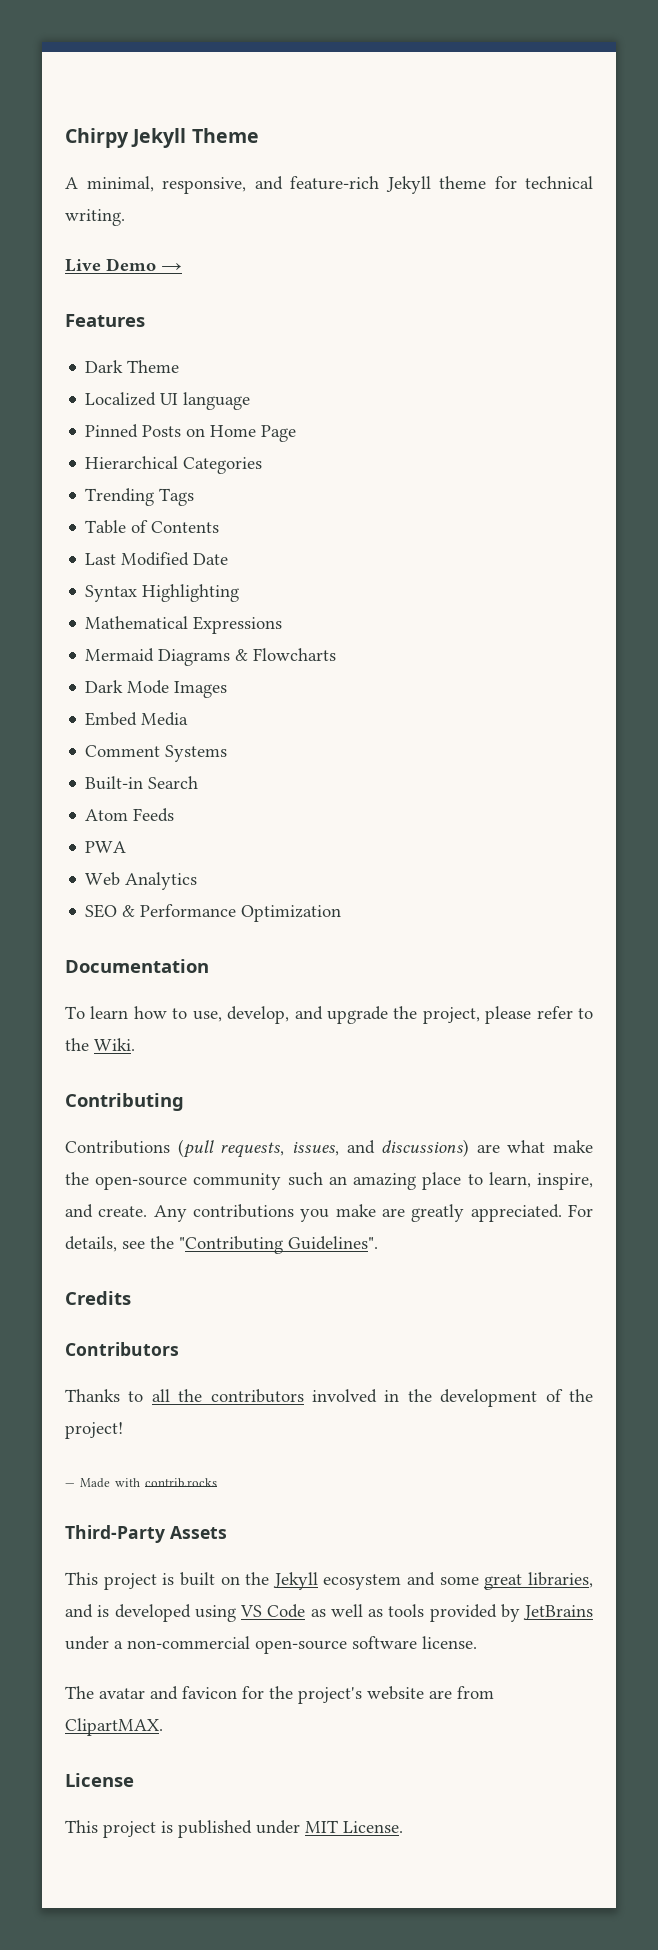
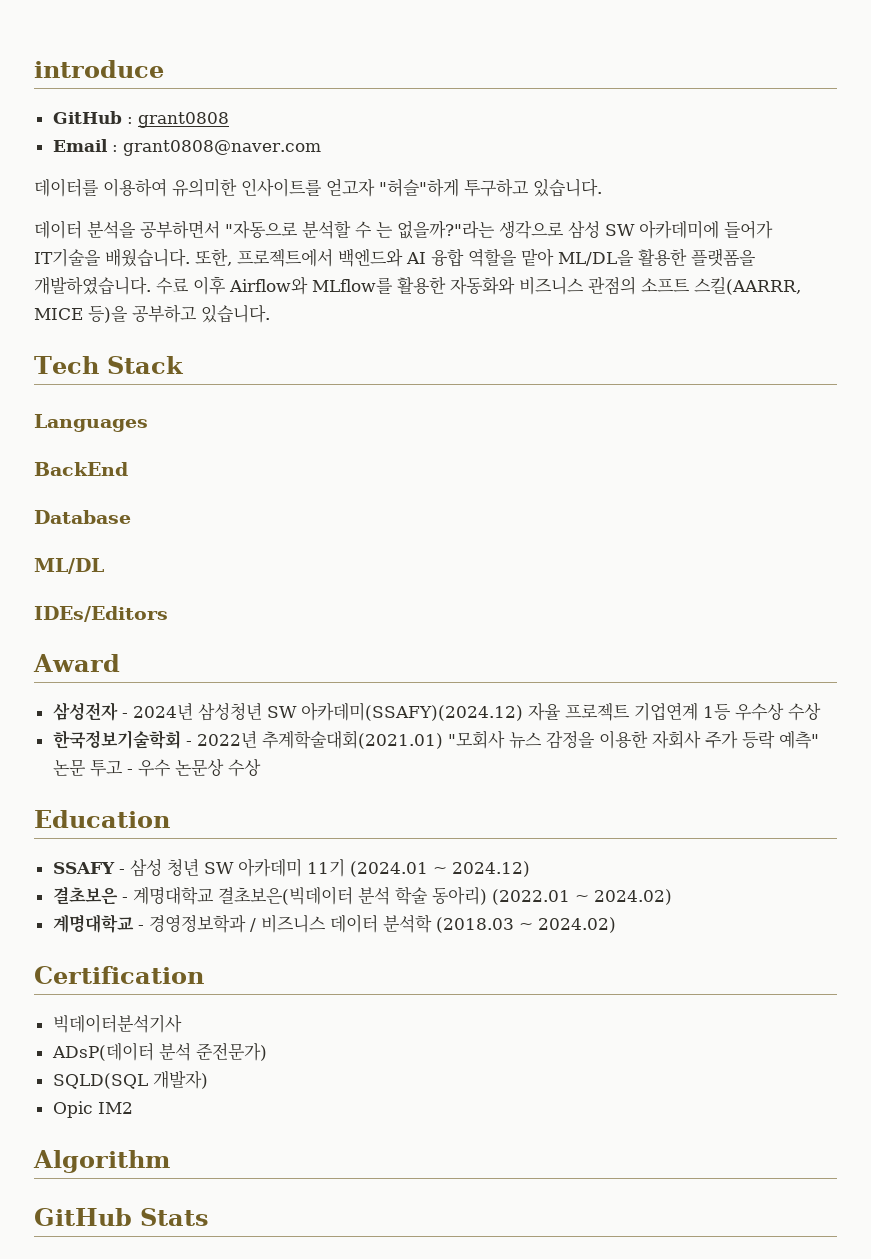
[65,128,259,148] [65,176,593,194] [65,209,125,226] [65,258,182,272] [65,314,145,327] [85,360,180,373] [85,392,251,410] [85,424,297,442] [85,456,263,474] [85,488,195,506] [85,520,220,534] [85,552,229,566] [85,584,240,602] [85,616,283,634] [85,648,337,666] [85,680,228,698] [85,712,189,726] [85,745,228,762] [85,776,199,790] [85,808,175,822] [85,841,127,853] [85,872,198,890] [85,904,342,922] [65,959,209,973] [65,1006,594,1024] [65,1038,135,1051] [65,1093,184,1111] [65,1139,593,1158] [65,1172,593,1190] [65,1204,593,1222] [65,1236,378,1254] [65,1291,131,1305] [65,1342,179,1356] [65,1389,593,1407] [65,1422,123,1439] [65,1478,217,1488] [65,1525,227,1543] [65,1572,593,1590] [65,1604,593,1622] [65,1636,477,1654] [65,1686,494,1704] [65,1718,163,1736] [65,1773,134,1787] [65,1820,403,1838] Chirpy Jekyll Theme // A minimal, responsive, and feature-rich Jekyll theme for technical writing. // Live Demo → // Features // Dark Theme // Localized UI language // Pinned Posts on Home Page // Hierarchical Categories // Trending Tags // Table of Contents // Last Modified Date // Syntax Highlighting // Mathematical Expressions // Mermaid Diagrams & Flowcharts // Dark Mode Images // Embed Media // Comment Systems // Built-in Search // Atom Feeds // PWA // Web Analytics // SEO & Performance Optimization // Documentation // To learn how to use, develop, and upgrade the project, please refer to the Wiki. // Contributing // Contributions (pull requests, issues, and discussions) are what make the open-source community such an amazing place to learn, inspire, and create. Any contributions you make are greatly appreciated. For details, see the "Contributing Guidelines". // Credits // Contributors // Thanks to all the contributors involved in the development of the project! // — Made with contrib.rocks // Third-Party Assets // This project is built on the Jekyll ecosystem and some great libraries, and is developed using VS Code as well as tools provided by JetBrains under a non-commercial open-source software license. // The avatar and favicon for the project's website are from ClipartMAX. // License // This project is published under MIT License. -> [34,60,164,78] [52,111,229,128] [52,139,321,156] [34,178,602,197] [34,220,773,239] [34,248,756,267] [34,276,801,295] [34,305,270,323] [34,356,184,374] [34,414,148,432] [34,462,128,476] [34,510,131,524] [34,558,104,574] [34,606,168,622] [33,654,120,672] [52,702,821,721] [52,730,819,749] [52,759,261,777] [34,810,170,828] [52,858,530,877] [52,886,672,905] [52,914,616,933] [34,966,204,984] [52,1014,182,1033] [51,1042,267,1061] [52,1070,208,1089] [52,1101,133,1118] [33,1150,170,1173] [34,1208,209,1226] introduce // GitHub : grant0808 // Email : grant0808@naver.com // 데이터를 이용하여 유의미한 인사이트를 얻고자 "허슬"하게 투구하고 있습니다. // 데이터 분석을 공부하면서 "자동으로 분석할 수 는 없을까?"라는 생각으로 삼성 SW 아카데미에 들어가 IT기술을 배웠습니다. 또한, 프로젝트에서 백엔드와 AI 융합 역할을 맡아 ML/DL을 활용한 플랫폼을 개발하였습니다. 수료 이후 Airflow와 MLflow를 활용한 자동화와 비즈니스 관점의 소프트 스킬(AARRR, MICE 등)을 공부하고 있습니다. // Tech Stack // Languages // BackEnd // Database // ML/DL // IDEs/Editors // Award // 삼성전자 - 2024년 삼성청년 SW 아카데미(SSAFY)(2024.12) 자율 프로젝트 기업연계 1등 우수상 수상 // 한국정보기술학회 - 2022년 추계학술대회(2021.01) "모회사 뉴스 감정을 이용한 자회사 주가 등락 예측" 논문 투고 - 우수 논문상 수상 // Education // SSAFY - 삼성 청년 SW 아카데미 11기 (2024.01 ~ 2024.12) // 결초보은 - 계명대학교 결초보은(빅데이터 분석 학술 동아리) (2022.01 ~ 2024.02) // 계명대학교 - 경영정보학과 / 비즈니스 데이터 분석학 (2018.03 ~ 2024.02) // Certification // 빅데이터분석기사 // ADsP(데이터 분석 준전문가) // SQLD(SQL 개발자) // Opic IM2 // Algorithm // GitHub Stats

